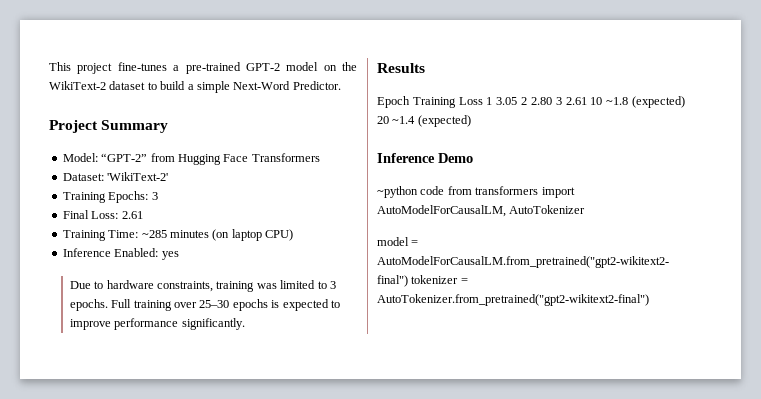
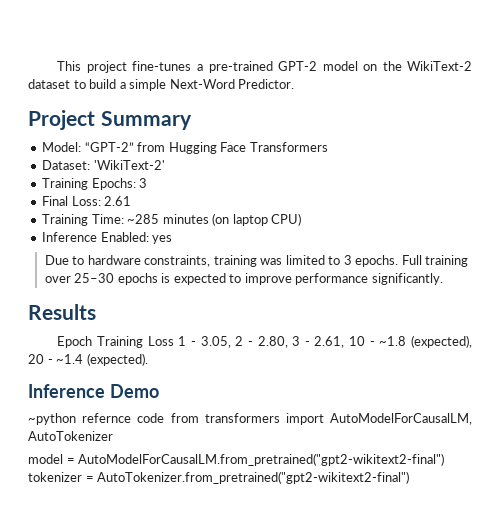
[496,96,685,108] [377,115,471,127] 3.05 2 2.80 3 2.61 10 ~1.8 (expected) 20 ~1.4 (expected) -> [191,335,473,348] [28,353,148,366] - 3.05, 2 - 2.80, 3 - 2.61, 10 - ~1.8 (expected), 20 - ~1.4 (expected).
(418, 192) none -> [82,413,132,423] refernce

